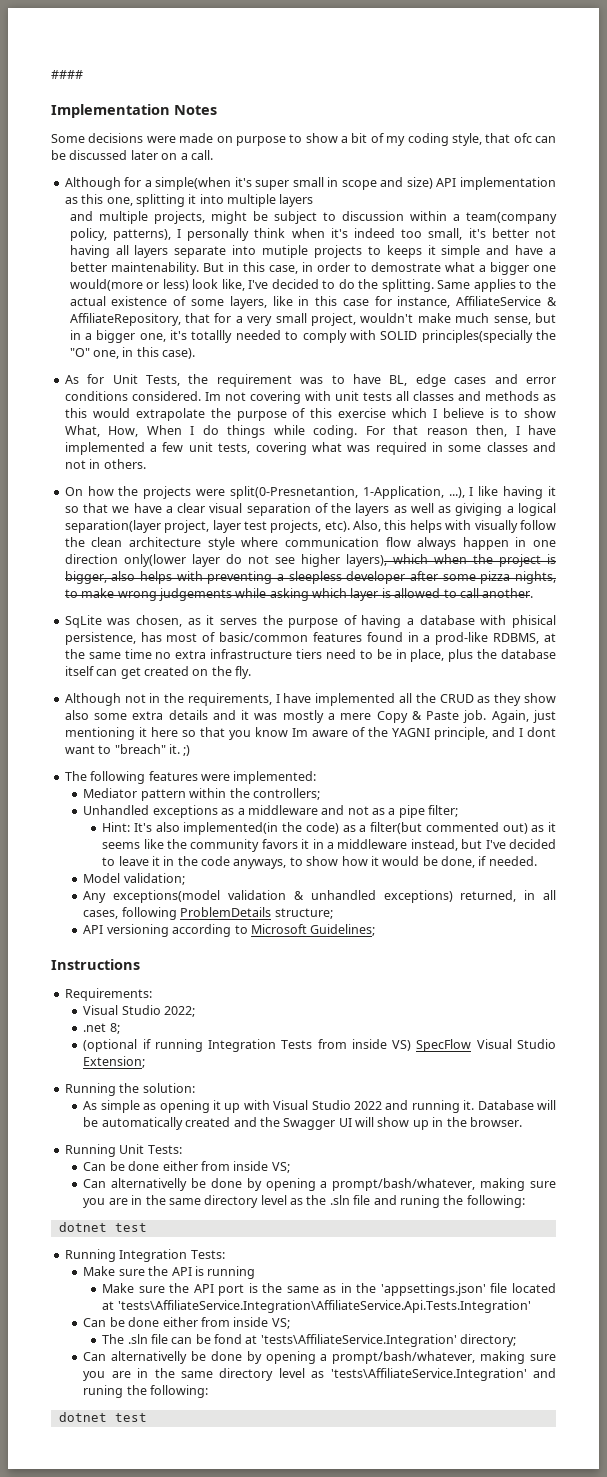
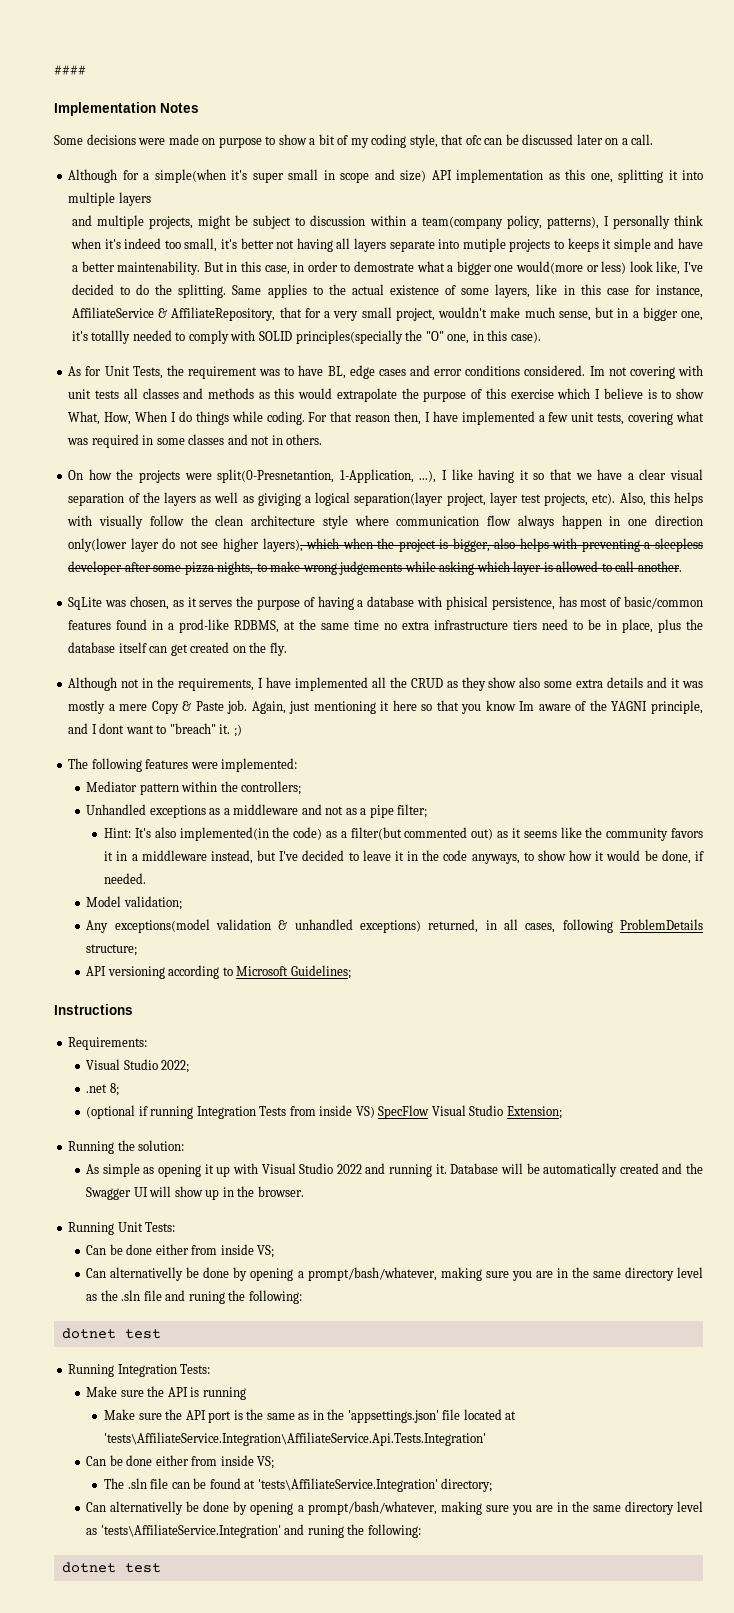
[214,1334,243,1344] fond -> [209,1478,241,1489] found

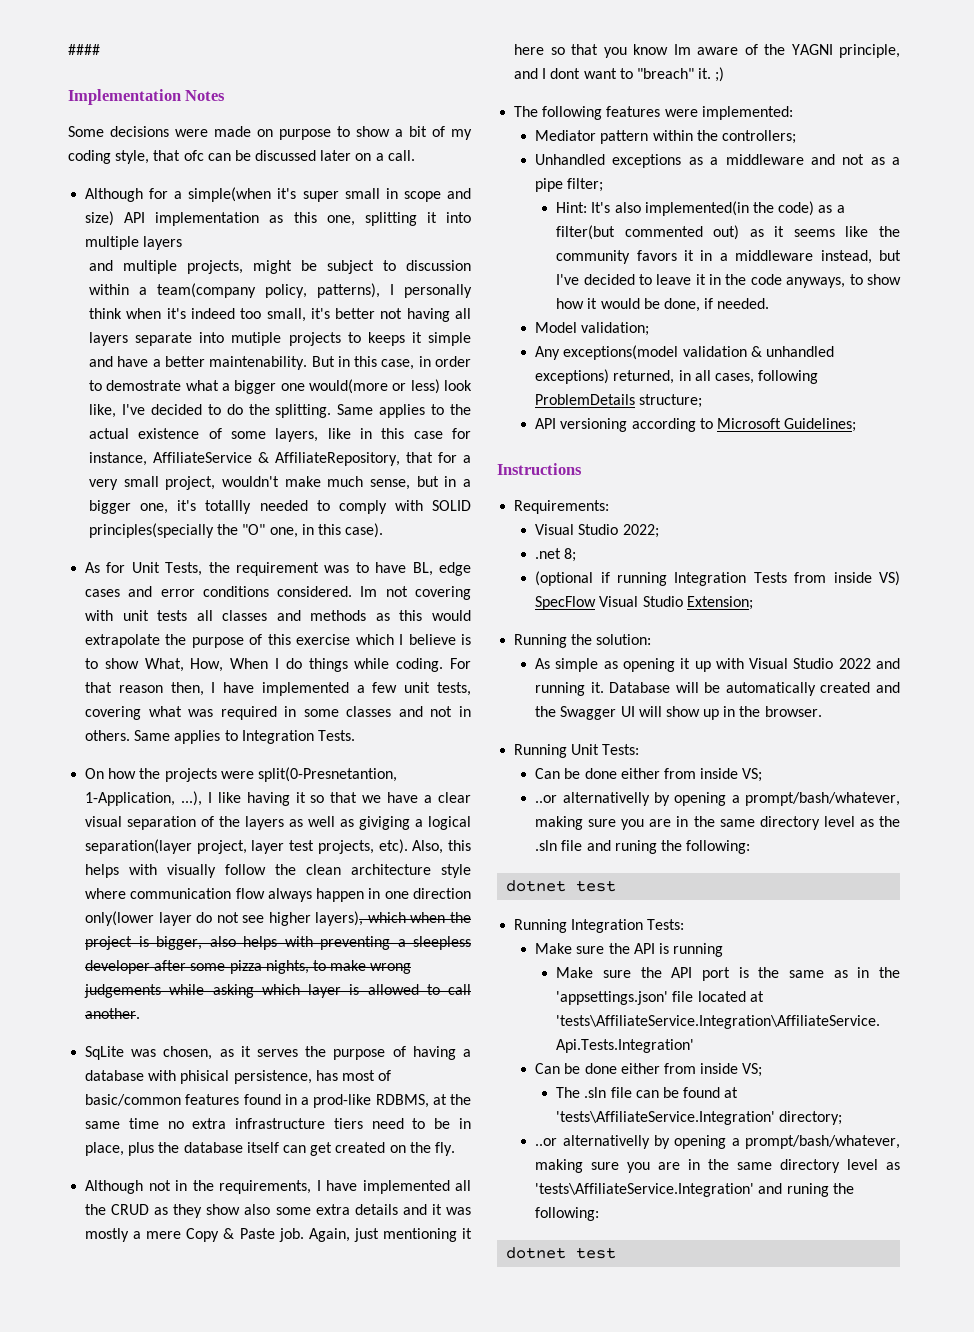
(323, 439) none -> [134,730,355,744] Same applies to Integration Tests.
[86,1267,230,1281] Can alternativelly be done -> [535,792,650,806] ..or alternativelly
[86,1501,230,1515] Can alternativelly be done -> [535,1135,650,1149] ..or alternativelly

